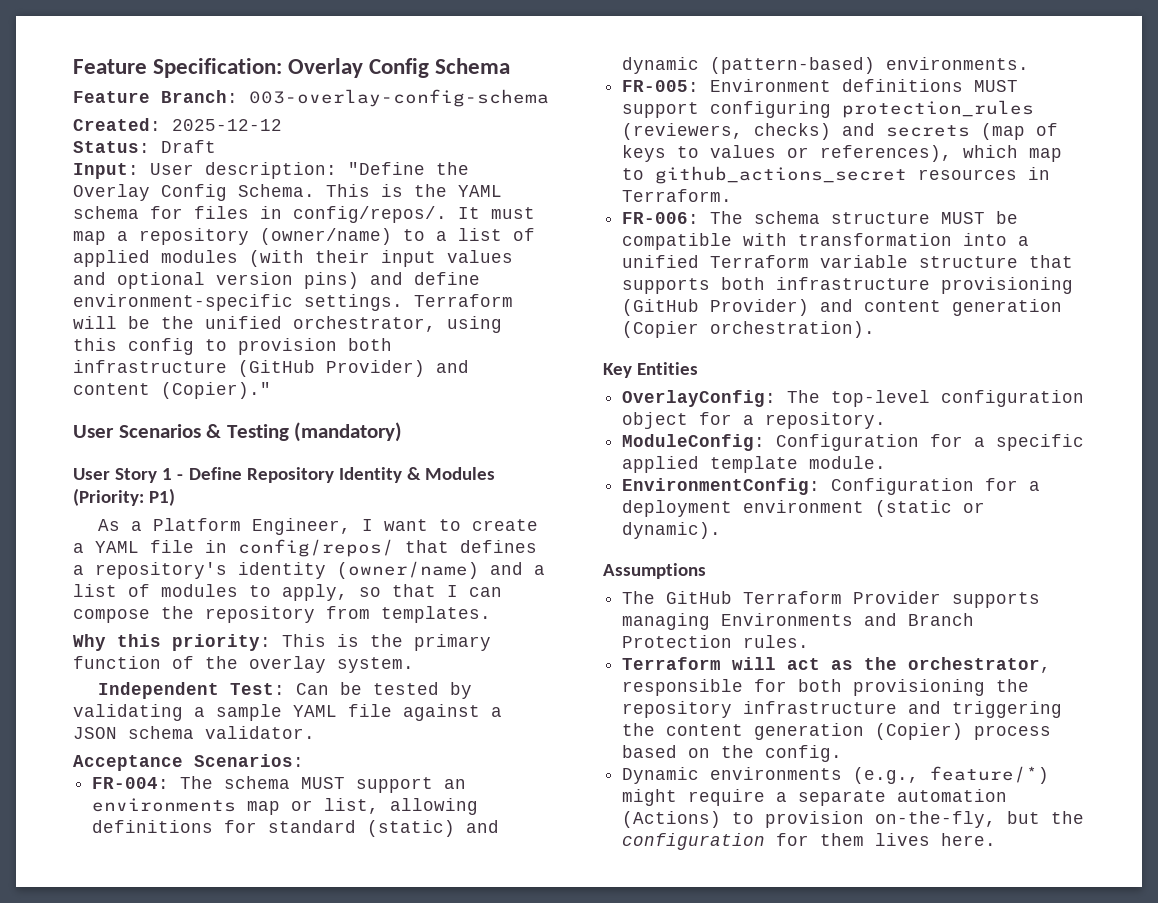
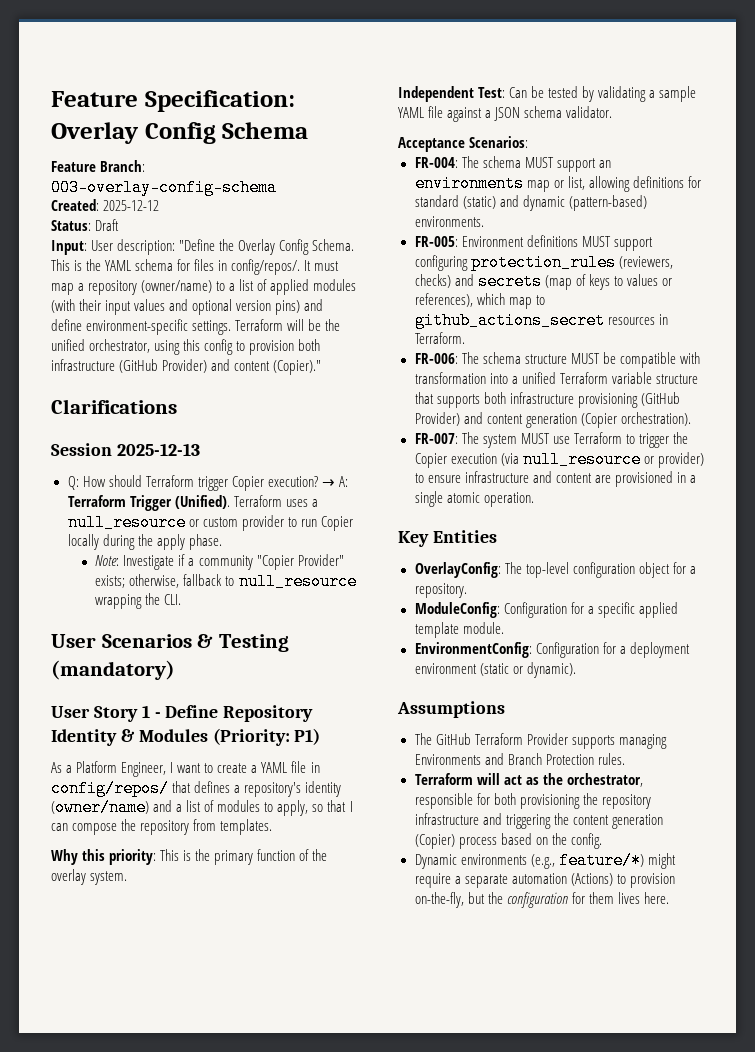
(271, 390) none -> [51,399,177,414] [51,443,200,456] [67,475,348,491] [67,495,318,511] [67,514,353,531] [67,534,222,550] [95,554,344,570] [95,573,357,590] [95,593,182,609] // Clarifications // Session 2025-12-13 // Q: How should Terraform trigger Copier execution? → A: Terraform Trigger (Unified). Terraform uses a null_resource or custom provider to run Copier locally during the apply phase. // Note: Investigate if a community "Copier Provider" exists; otherwise, fallback to null_resource wrapping the CLI.
(876, 329) none -> [414,432,688,448] [414,451,704,468] [414,471,696,487] [414,491,534,507] // FR-007: The system MUST use Terraform to trigger the Copier execution (via null_resource or provider) to ensure infrastructure and content are provisioned in a single atomic operation.

